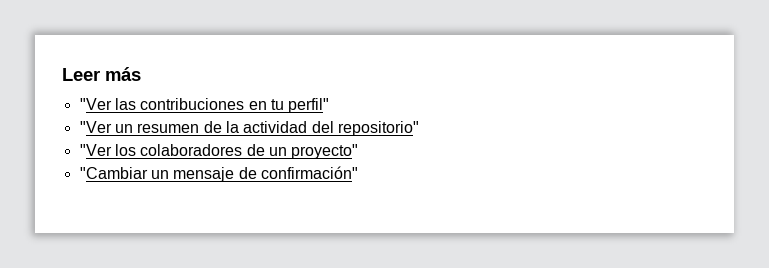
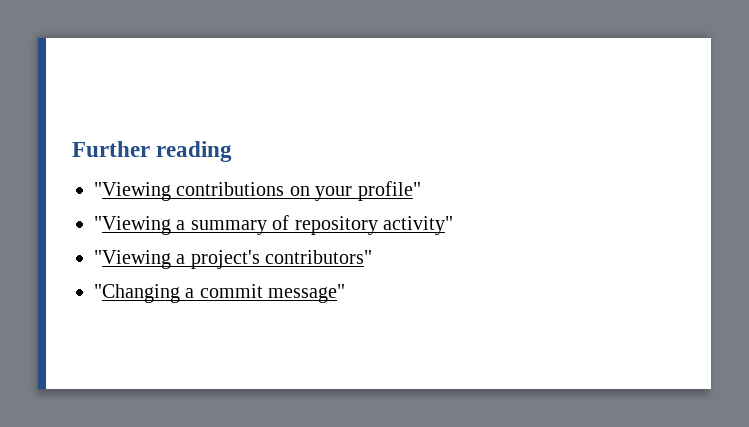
[62,67,141,81] [79,98,330,113] [79,121,419,136] [79,144,359,159] [79,166,358,182] Leer más // "Ver las contribuciones en tu perfil" // "Ver un resumen de la actividad del repositorio" // "Ver los colaboradores de un proyecto" // "Cambiar un mensaje de confirmación" -> [72,141,233,162] [94,181,421,201] [94,215,453,235] [94,250,373,269] [94,284,346,303] Further reading // "Viewing contributions on your profile" // "Viewing a summary of repository activity" // "Viewing a project's contributors" // "Changing a commit message"

